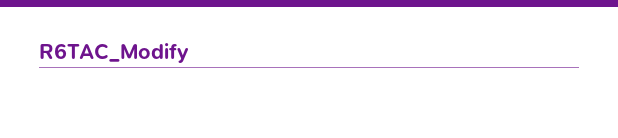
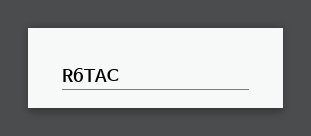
[39,43,189,63] R6TAC_Modify -> [62,68,119,82] R6TAC

